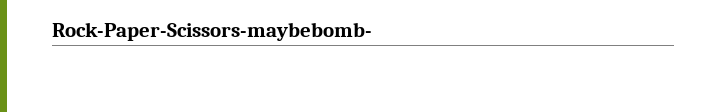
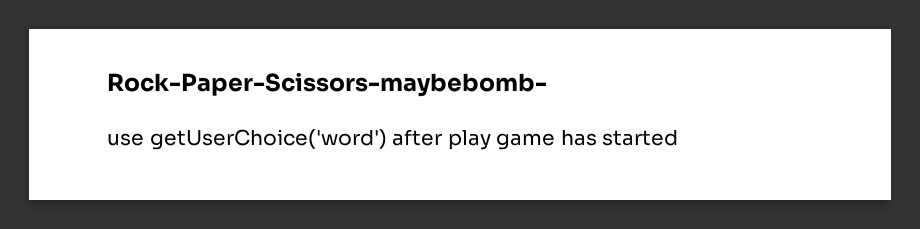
(372, 31) none -> [107,129,679,150] // use getUserChoice('word') after play game has started

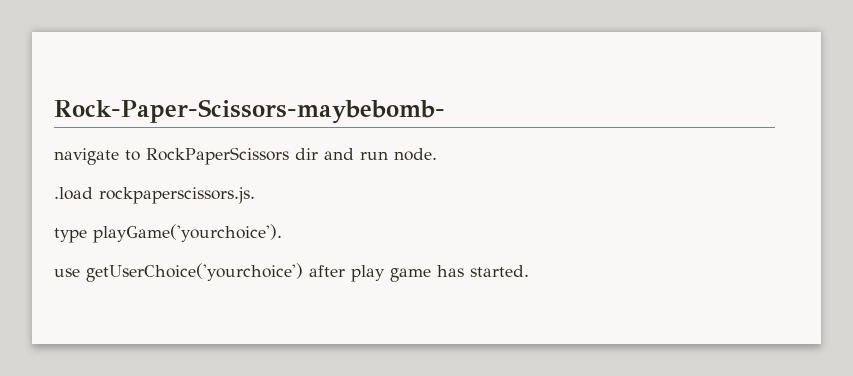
(547, 84) none -> [54,147,437,165] [54,187,255,204] [54,224,282,243] // navigate to RockPaperScissors dir and run node. // .load rockpaperscissors.js. // type playGame('yourchoice').
[149,129,387,150] getUserChoice('word') -> [86,263,303,282] getUserChoice('yourchoice')
[602,130,679,146] started -> [470,265,529,277] started.

